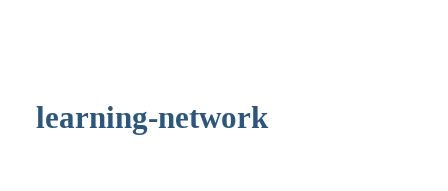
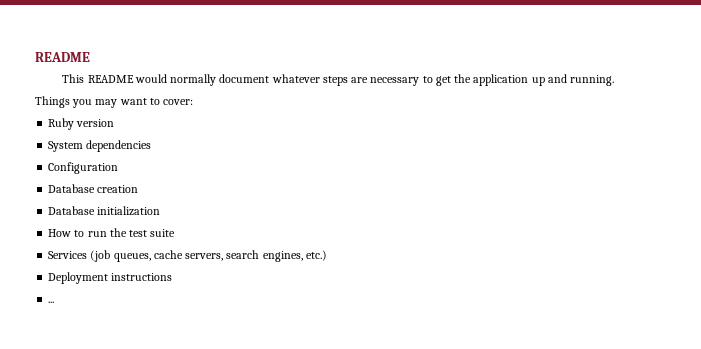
[36,106,269,135] learning-network -> [35,52,90,62] [62,74,614,86] [35,96,194,108] [48,118,115,130] [48,140,152,152] [48,162,119,174] [48,184,139,193] [48,206,161,216] [48,228,176,237] [48,250,327,262] [48,272,173,284] [48,301,55,303] README // This README would normally document whatever steps are necessary to get the application up and running. // Things you may want to cover: // Ruby version // System dependencies // Configuration // Database creation // Database initialization // How to run the test suite // Services (job queues, cache servers, search engines, etc.) // Deployment instructions // ...

